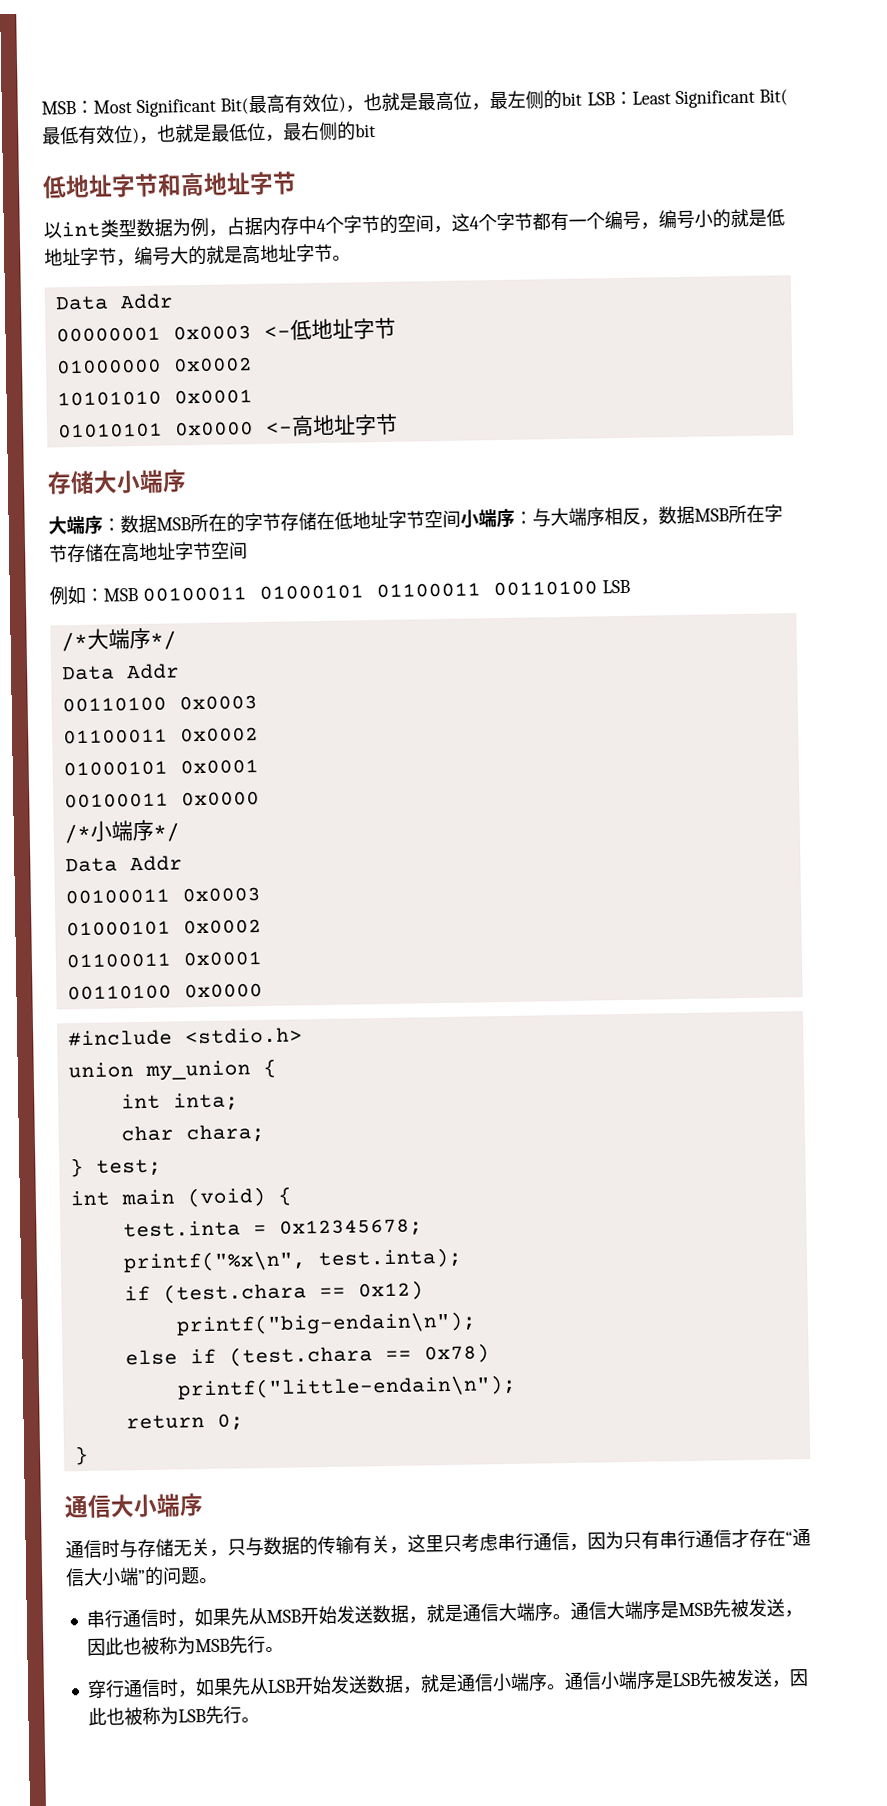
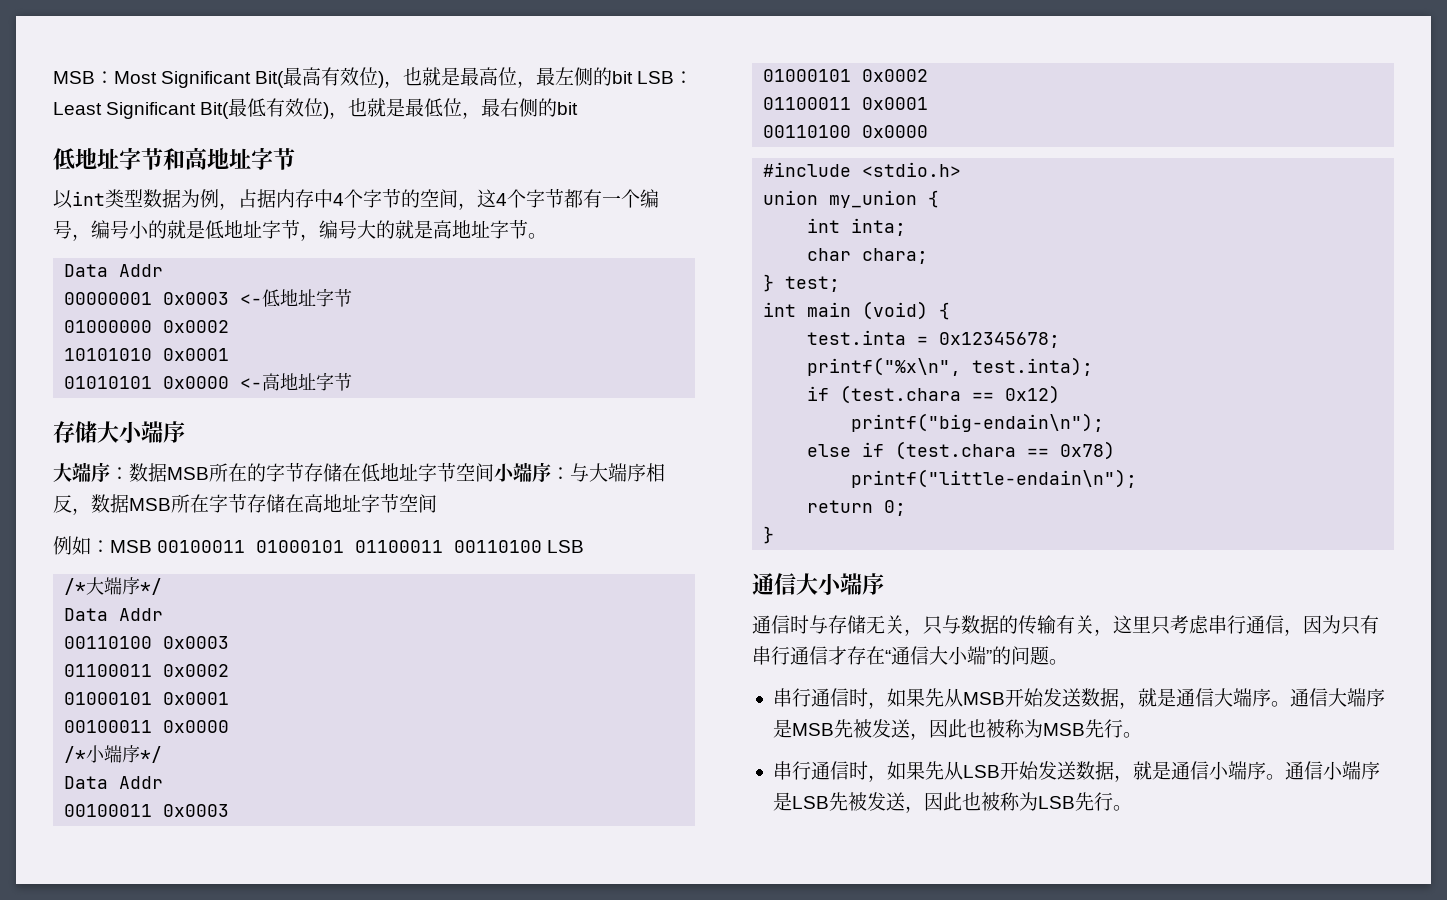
[86,1679,107,1700] 穿 -> [772,761,792,780] 串

